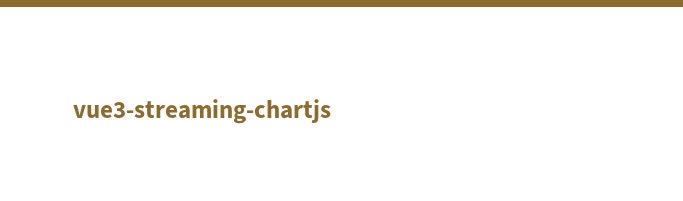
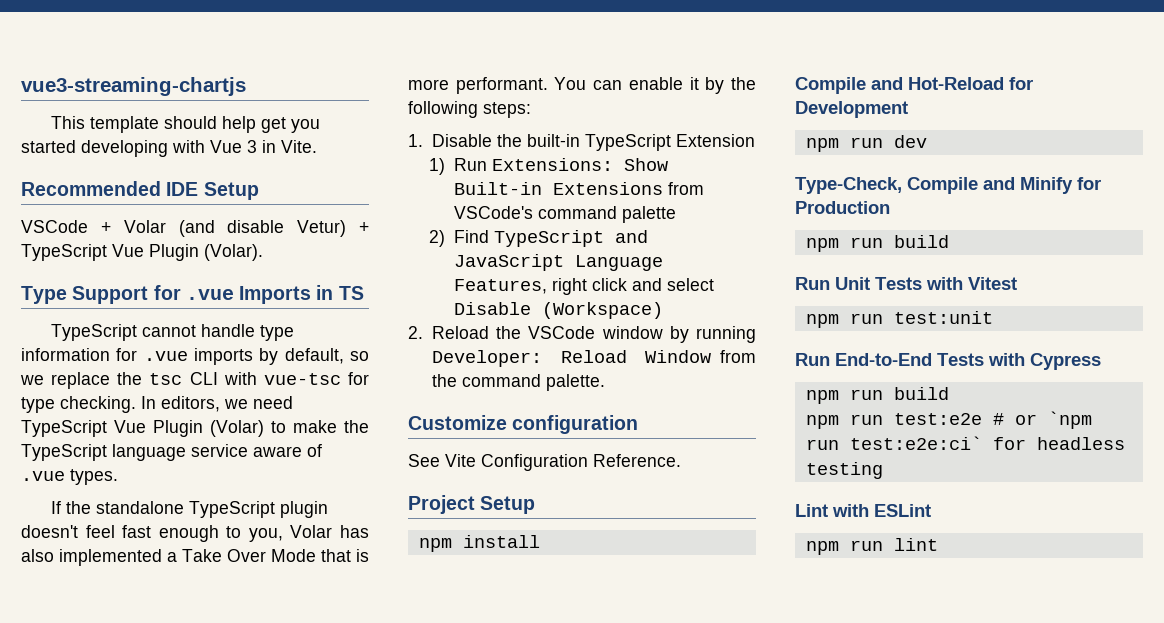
(331, 111) none -> [51,116,321,133] [21,140,317,157] [21,181,259,200] [21,220,369,237] [21,244,263,261] [21,285,364,304] [51,324,295,341] [21,348,369,365] [20,372,369,389] [21,396,293,413] [21,420,369,437] [21,444,322,461] [21,469,118,485] [51,501,329,518] [21,525,369,542] [21,549,369,566] [408,77,756,94] [408,101,531,118] [408,134,755,151] [429,158,668,175] [453,182,704,195] [453,206,676,223] [429,230,648,247] [453,254,663,271] [453,278,714,295] [453,302,663,319] [408,326,756,343] [431,350,756,367] [431,374,605,391] [408,415,639,434] [408,454,681,471] [408,495,536,514] [418,535,540,552] [795,77,1033,94] [795,101,908,118] [805,135,927,152] [795,177,1101,194] [795,201,890,214] [805,235,949,252] [795,277,1017,290] [805,311,993,328] [795,353,1101,370] [805,387,949,404] [805,411,1092,429] [805,436,1125,450] [805,462,883,479] [795,504,931,517] [805,538,938,555] // This template should help get you started developing with Vue 3 in Vite. // Recommended IDE Setup // VSCode + Volar (and disable Vetur) + TypeScript Vue Plugin (Volar). // Type Support for .vue Imports in TS // TypeScript cannot handle type information for .vue imports by default, so we replace the tsc CLI with vue-tsc for type checking. In editors, we need TypeScript Vue Plugin (Volar) to make the TypeScript language service aware of .vue types. // If the standalone TypeScript plugin doesn't feel fast enough to you, Volar has also implemented a Take Over Mode that is more performant. You can enable it by the following steps: // 1. Disable the built-in TypeScript Extension // 1) Run Extensions: Show Built-in Extensions from VSCode's command palette // 2) Find TypeScript and JavaScript Language Features, right click and select Disable (Workspace) // 2. Reload the VSCode window by running Developer: Reload Window from the command palette. // Customize configuration // See Vite Configuration Reference. // Project Setup // npm install // Compile and Hot-Reload for Development // npm run dev // Type-Check, Compile and Minify for Production // npm run build // Run Unit Tests with Vitest // npm run test:unit // Run End-to-End Tests with Cypress // npm run build // npm run test:e2e # or `npm run test:e2e:ci` for headless testing // Lint with ESLint // npm run lint

